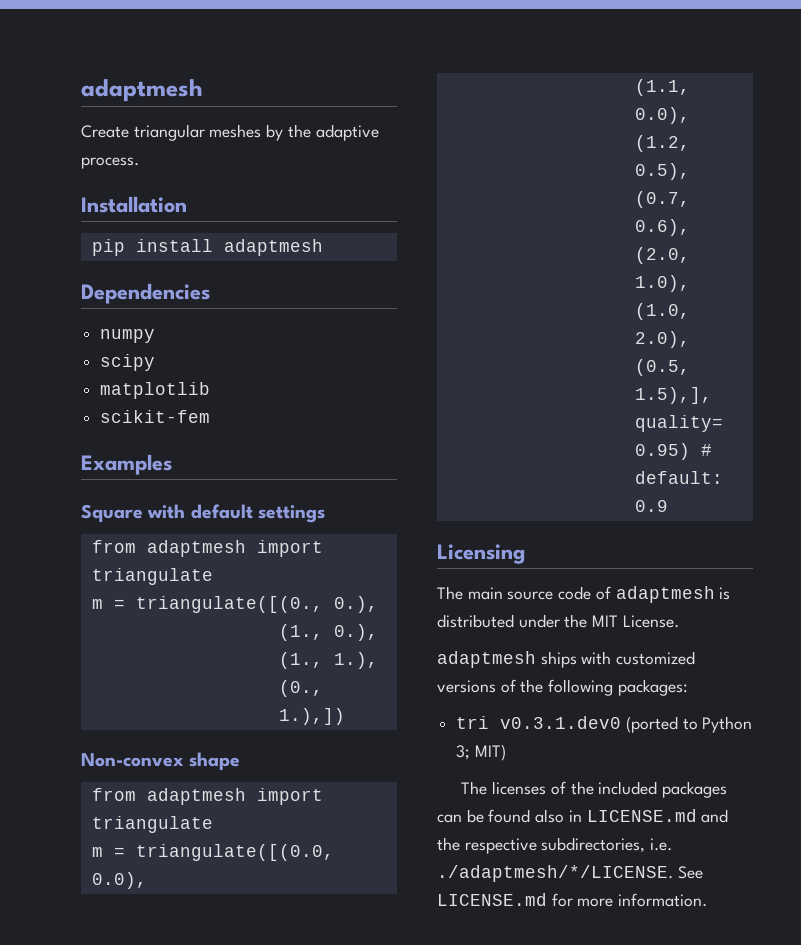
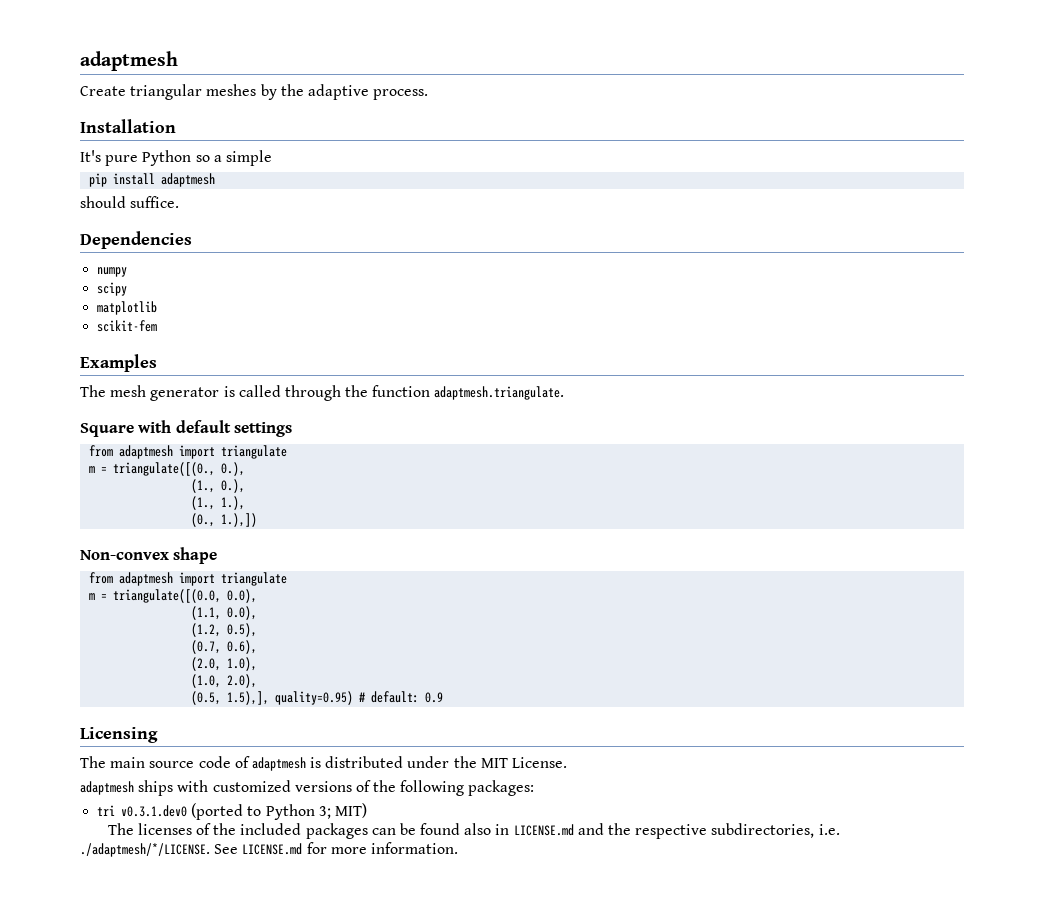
(187, 204) none -> [80,150,272,166] // It's pure Python so a simple
(323, 247) none -> [80,196,180,208] // should suffice.
(172, 464) none -> [80,385,565,401] // The mesh generator is called through the function adaptmesh.triangulate.

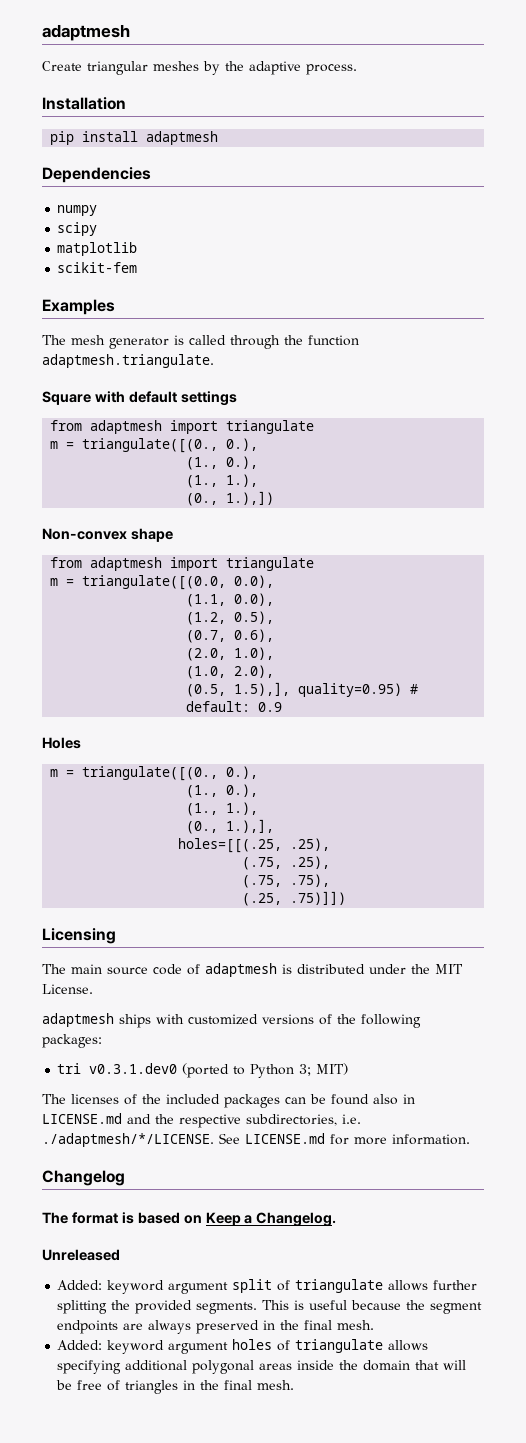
[80,150,272,166] // It's pure Python so a simple -> (126, 103) none
[80,196,180,208] // should suffice. -> (219, 138) none
(444, 697) none -> [42,737,81,749] [50,766,259,781] [186,784,259,798] [186,802,259,816] [186,819,275,834] [178,838,331,853] [242,856,331,870] [242,874,331,888] [242,891,347,906] // Holes // m = triangulate([(0., 0.), // (1., 0.), // (1., 1.), // (0., 1.),], // holes=[[(.25, .25), // (.75, .25), // (.75, .75), // (.25, .75)]])
(458, 848) none -> [42,1170,125,1186] [42,1212,337,1227] [42,1249,120,1261] [57,1279,478,1294] [57,1300,483,1314] [57,1320,375,1334] [57,1339,429,1354] [57,1360,467,1374] [56,1380,295,1394] // Changelog // The format is based on Keep a Changelog. // Unreleased // Added: keyword argument split of triangulate allows further splitting the provided segments. This is useful because the segment endpoints are always preserved in the final mesh. // Added: keyword argument holes of triangulate allows specifying additional polygonal areas inside the domain that will be free of triangles in the final mesh.

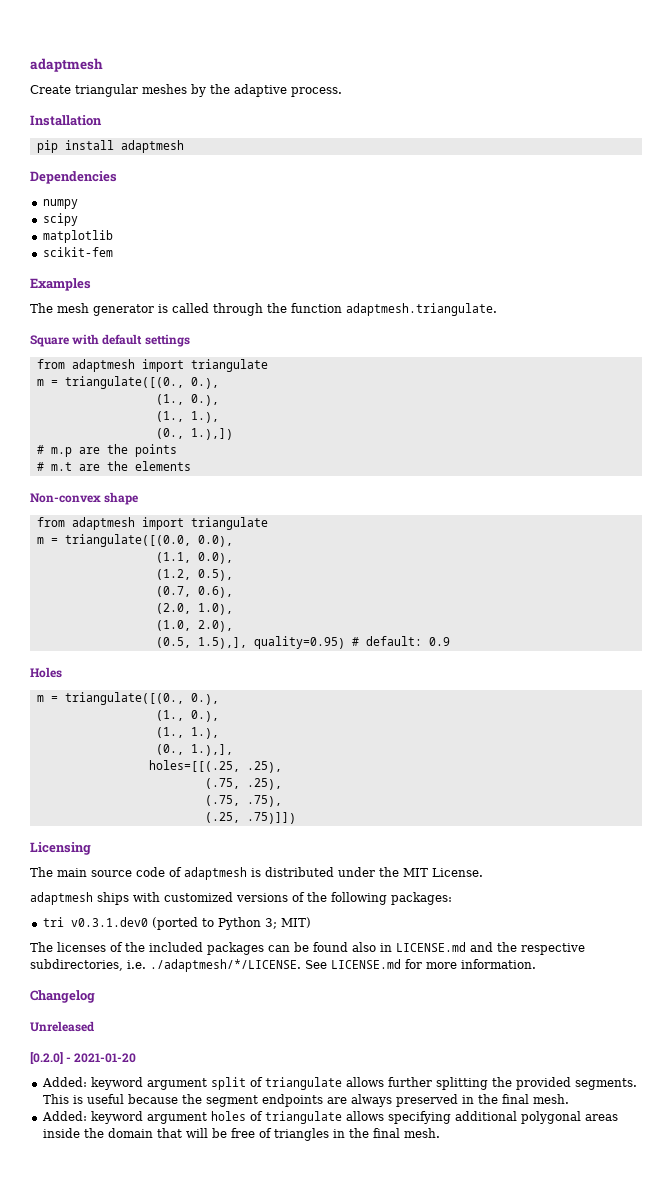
(275, 498) none -> [36,444,177,457] [36,461,191,471] // # m.p are the points // # m.t are the elements
[42,1212,337,1227] [42,1249,120,1261] The format is based on Keep a Changelog. // Unreleased -> [30,1021,94,1032] [30,1052,137,1064] Unreleased // [0.2.0] - 2021-01-20

